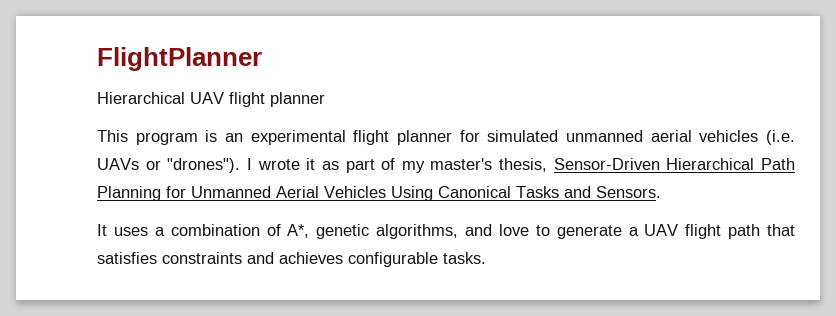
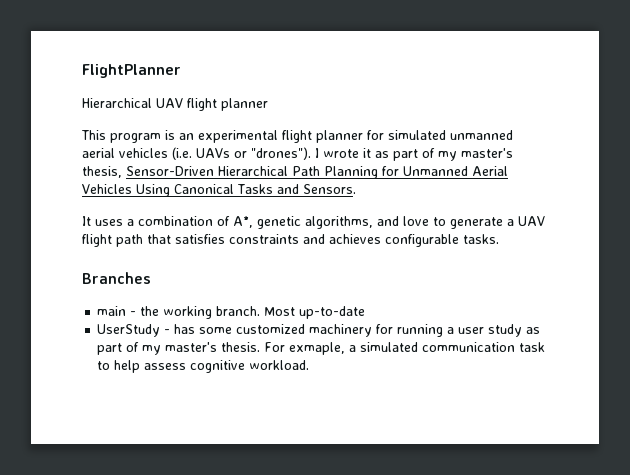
(486, 258) none -> [82,272,151,284] [97,306,366,319] [97,324,541,337] [97,342,546,355] [97,360,310,373] // Branches // main - the working branch. Most up-to-date // UserStudy - has some customized machinery for running a user study as part of my master's thesis. For exmaple, a simulated communication task to help assess cognitive workload.

